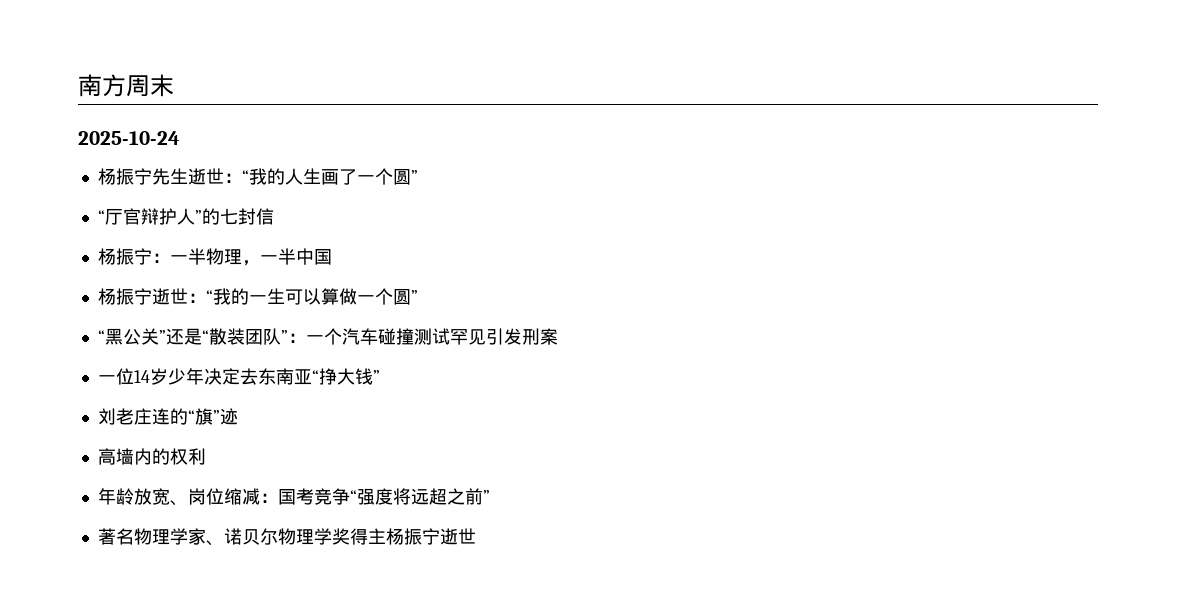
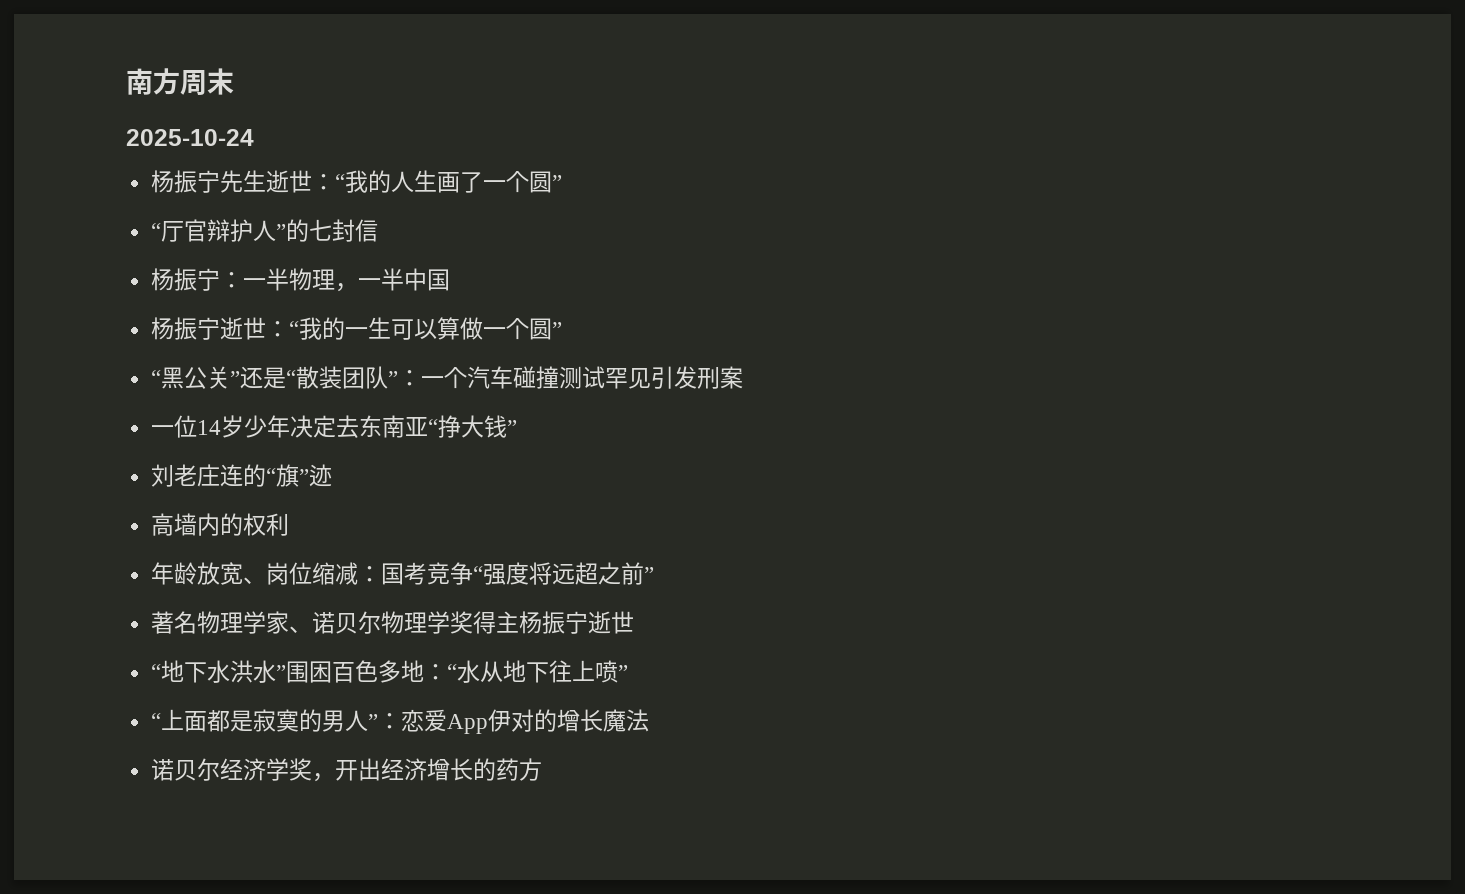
(476, 536) none -> [151,660,629,683] [151,709,650,734] [151,758,543,782] // “地下水洪水”围困百色多地：“水从地下往上喷” // “上面都是寂寞的男人”：恋爱App伊对的增长魔法 // 诺贝尔经济学奖，开出经济增长的药方

